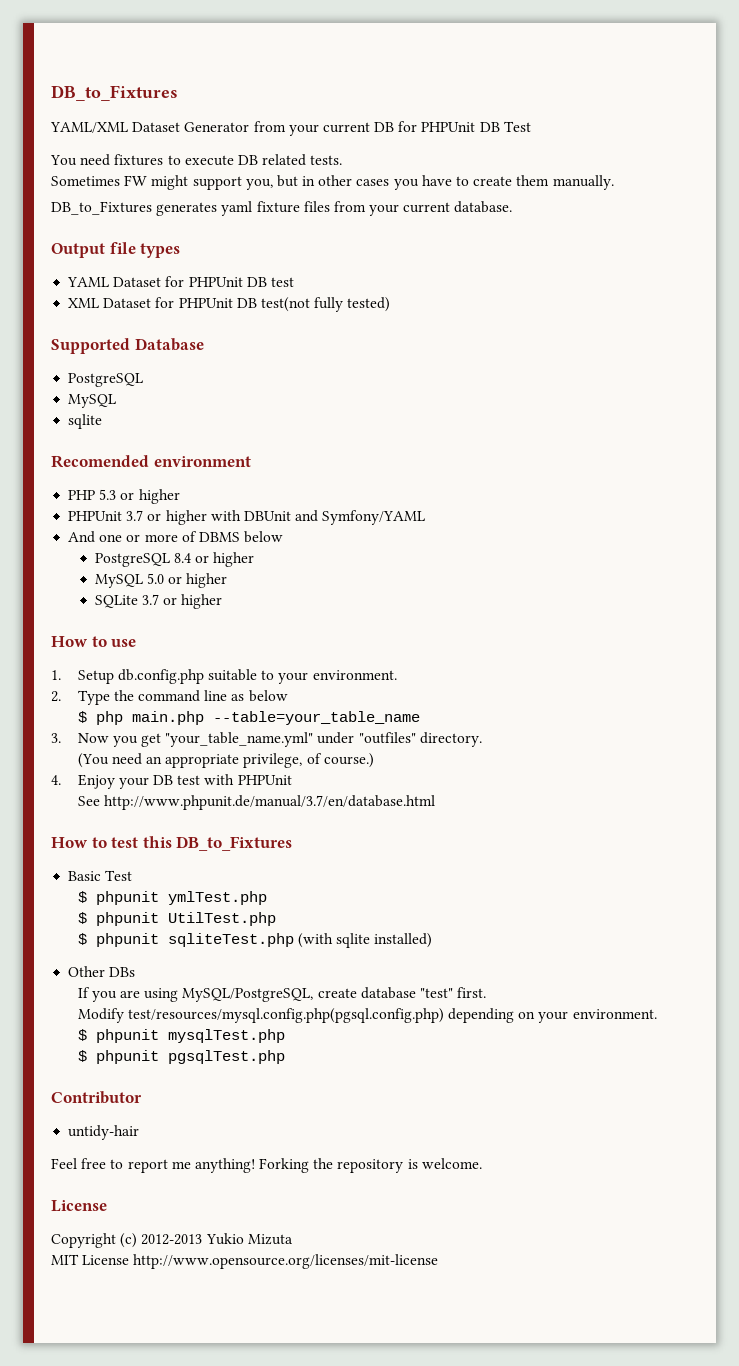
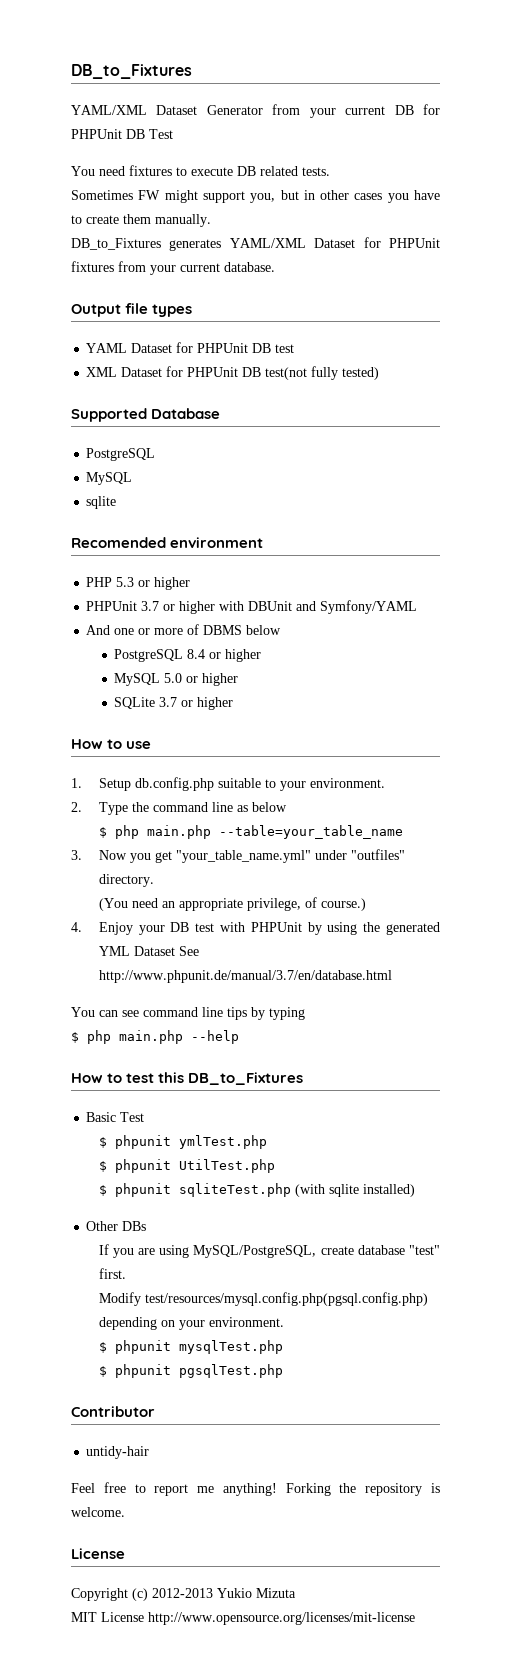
[221,201,330,216] yaml fixture files -> [229,237,440,248] [71,261,114,272] YAML/XML Dataset for PHPUnit fixtures
[77,795,435,810] // See http://www.phpunit.de/manual/3.7/en/database.html -> [307,922,440,935] [98,946,199,956] [98,970,392,983] [71,1007,305,1020] [71,1030,239,1044] by using the generated YML Dataset See http://www.phpunit.de/manual/3.7/en/database.html // You can see command line tips by typing // $ php main.php --help

